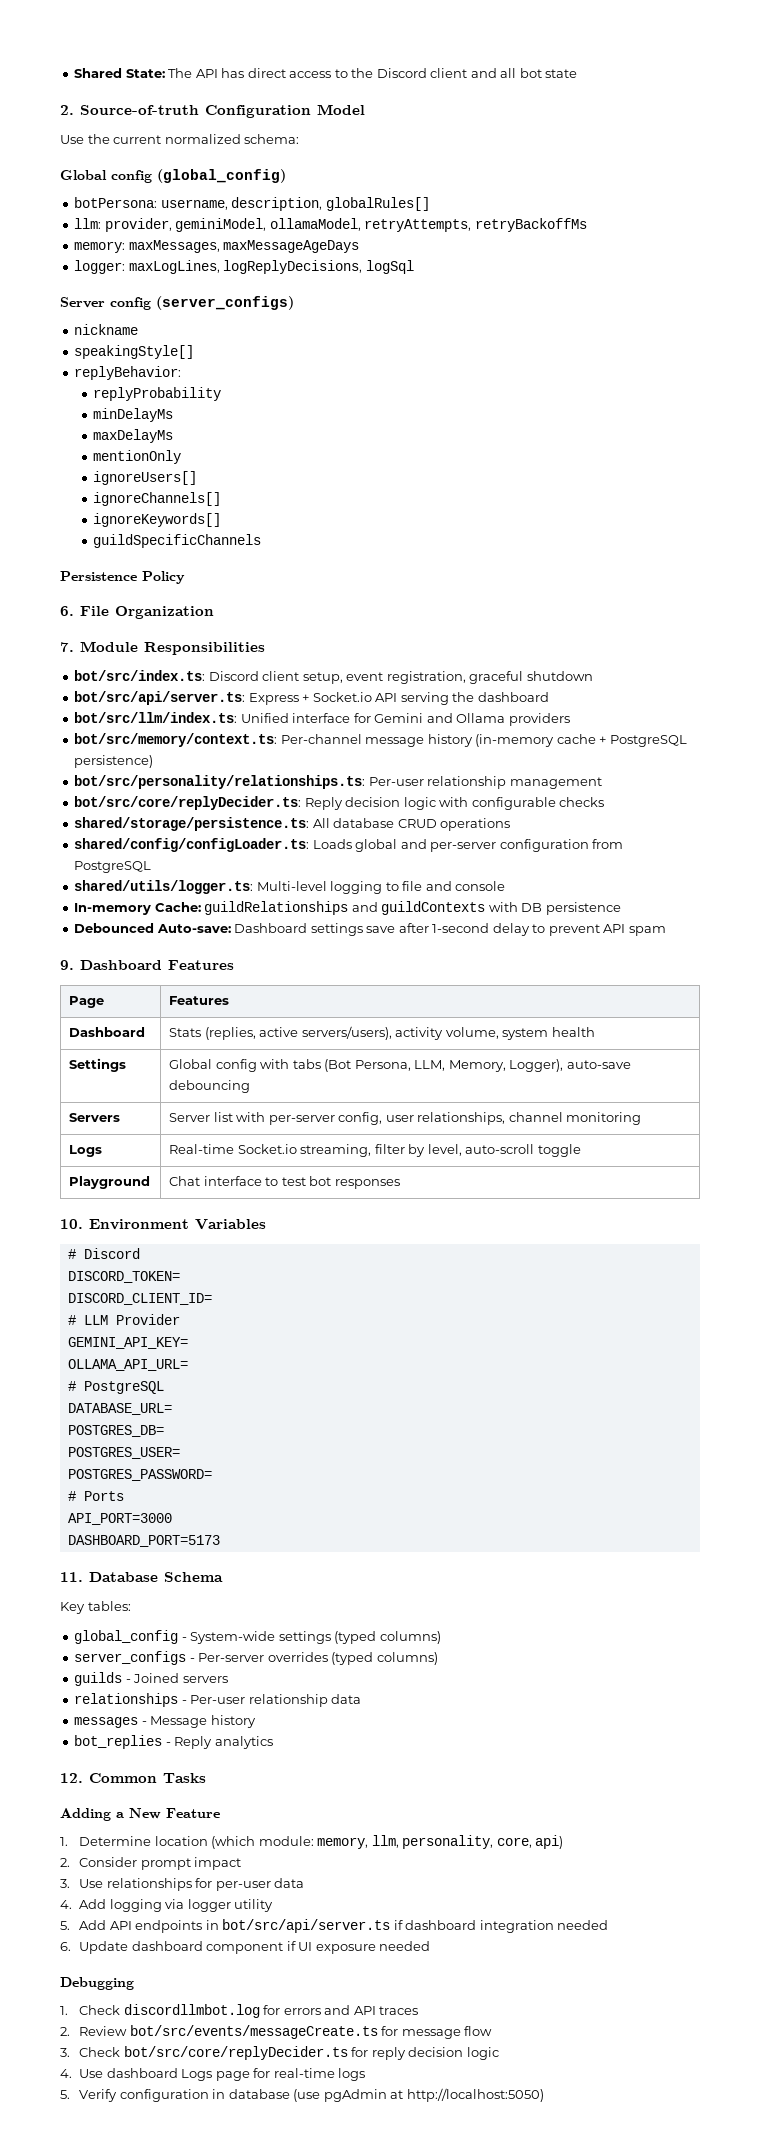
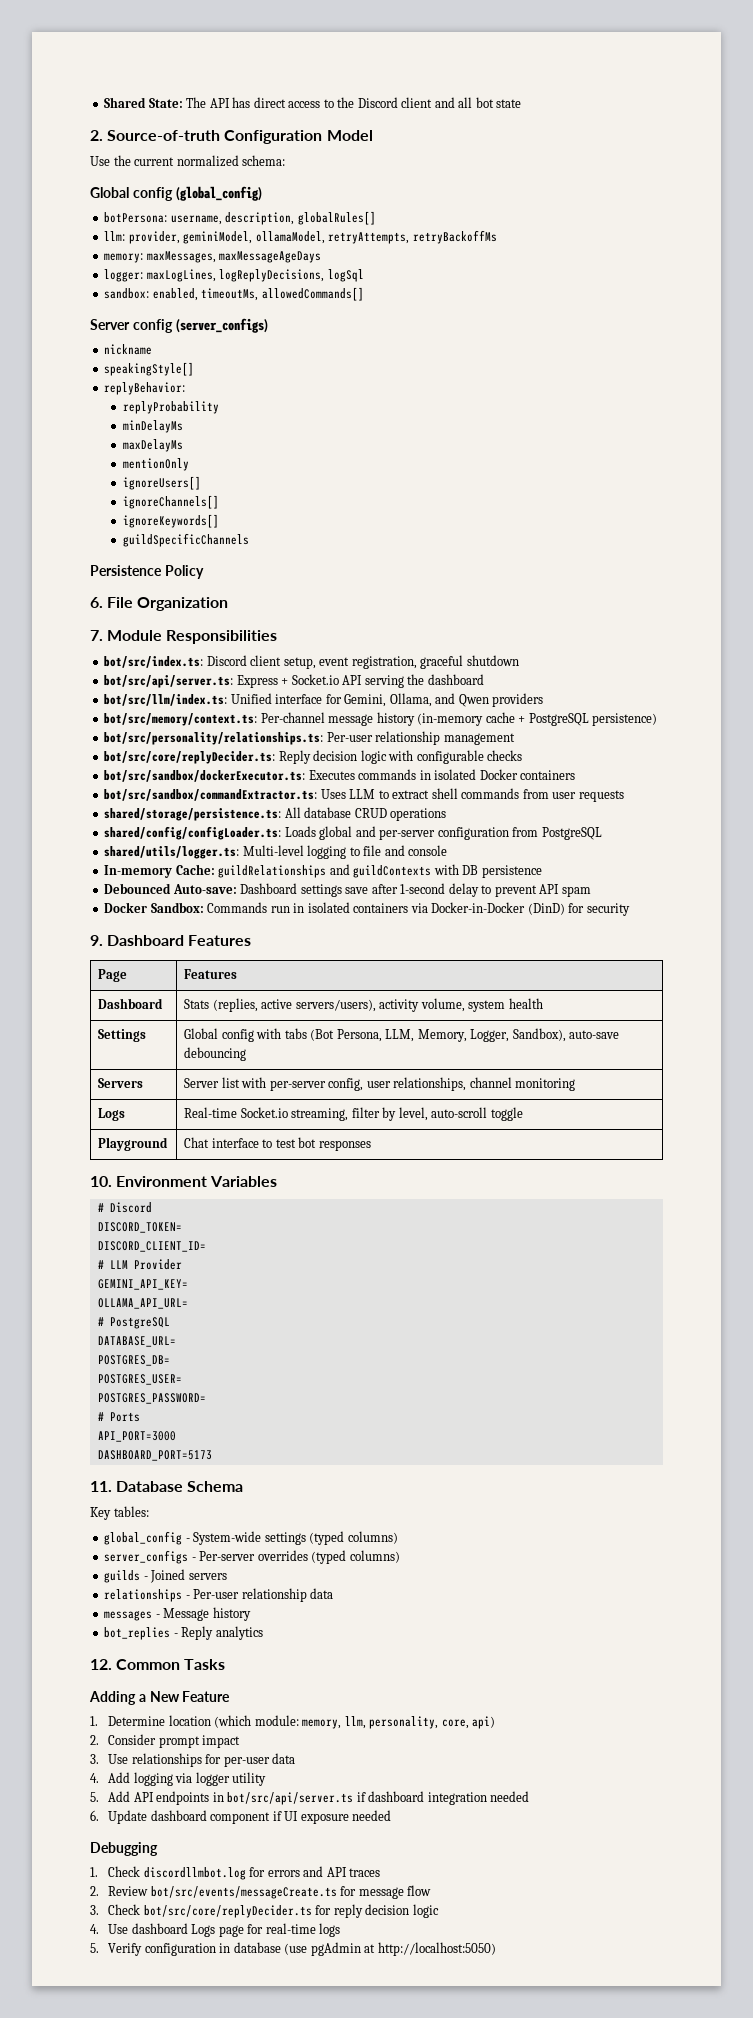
(414, 267) none -> [104,287,364,301] // sandbox: enabled, timeoutMs, allowedCommands[]
[374,713,506,723] Gemini and Ollama -> [344,693,489,707] Gemini, Ollama, and Qwen
(605, 802) none -> [104,769,576,782] [104,788,624,802] // bot/src/sandbox/dockerExecutor.ts: Executes commands in isolated Docker containers // bot/src/sandbox/commandExtractor.ts: Uses LLM to extract shell commands from user requests
(666, 931) none -> [104,902,630,916] // Docker Sandbox: Commands run in isolated containers via Docker-in-Docker (DinD) for security
[509,1059,564,1072] Logger), -> [470,1028,566,1042] Logger, Sandbox),

